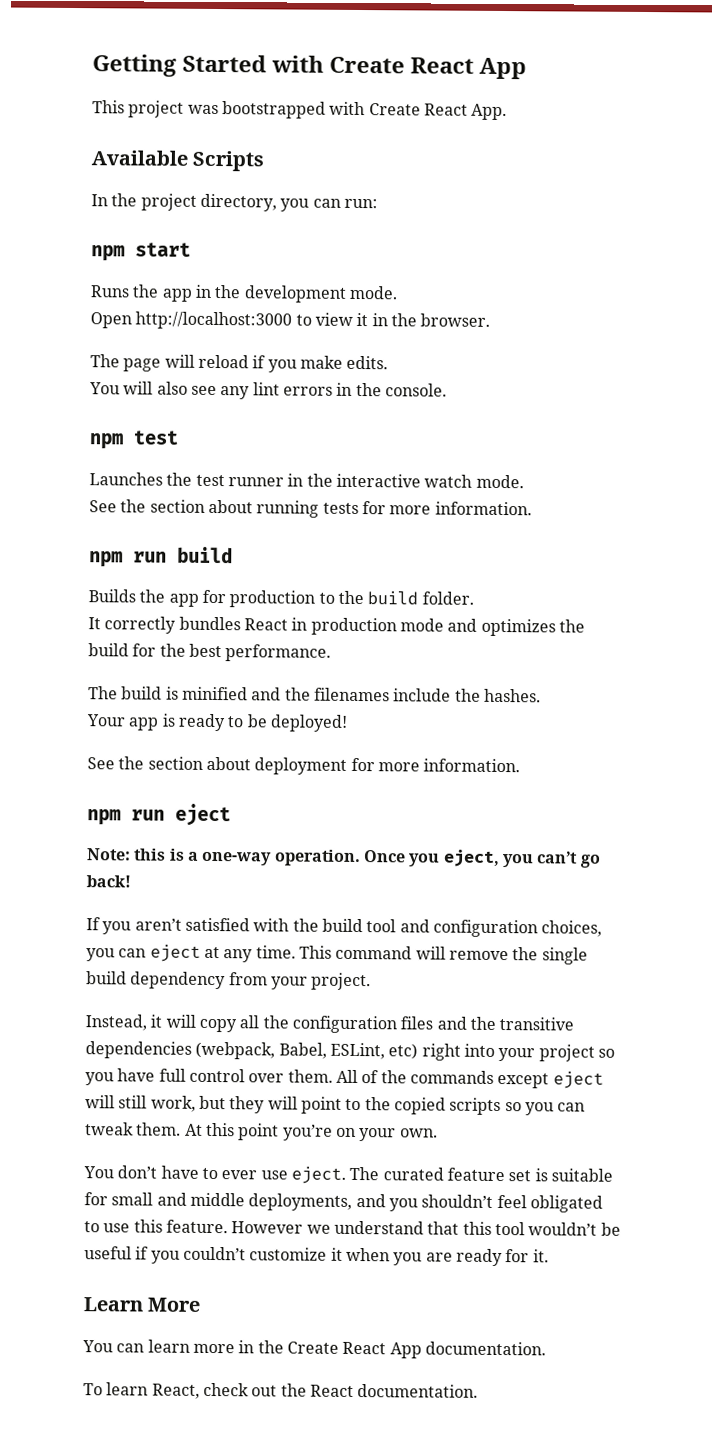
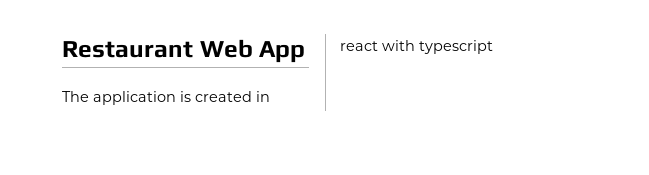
[92,54,528,80] [92,100,508,121] [91,150,265,172] [91,193,378,212] [91,242,191,262] [90,284,398,303] [90,311,491,330] [90,354,389,373] [89,381,447,400] [89,430,179,450] [89,472,524,489] [89,499,532,518] [89,546,233,568] [88,589,474,608] [88,616,585,637] [88,643,332,662] [88,686,541,703] [86,713,348,732] [87,756,521,775] [87,803,231,827] [87,848,601,868] [86,875,131,888] [86,917,603,938] [86,944,588,965] [86,971,372,991] [85,1014,575,1034] [85,1041,615,1062] [85,1068,604,1089] [85,1095,586,1116] [85,1122,438,1142] [83,1165,613,1184] [84,1192,603,1213] [84,1219,621,1236] [84,1246,549,1267] [83,1297,201,1312] [82,1339,546,1359] [83,1382,479,1399] Getting Started with Create React App // This project was bootstrapped with Create React App. // Available Scripts // In the project directory, you can run: // npm start // Runs the app in the development mode. // Open http://localhost:3000 to view it in the browser. // The page will reload if you make edits. // You will also see any lint errors in the console. // npm test // Launches the test runner in the interactive watch mode. // See the section about running tests for more information. // npm run build // Builds the app for production to the build folder. // It correctly bundles React in production mode and optimizes the build for the best performance. // The build is minified and the filenames include the hashes. // Your app is ready to be deployed! // See the section about deployment for more information. // npm run eject // Note: this is a one-way operation. Once you eject, you can’t go back! // If you aren’t satisfied with the build tool and configuration choices, you can eject at any time. This command will remove the single build dependency from your project. // Instead, it will copy all the configuration files and the transitive dependencies (webpack, Babel, ESLint, etc) right into your project so you have full control over them. All of the commands except eject will still work, but they will point to the copied scripts so you can tweak them. At this point you’re on your own. // You don’t have to ever use eject. The curated feature set is suitable for small and middle deployments, and you shouldn’t feel obligated to use this feature. However we understand that this tool wouldn’t be useful if you couldn’t customize it when you are ready for it. // Learn More // You can learn more in the Create React App documentation. // To learn React, check out the React documentation. -> [62,39,306,63] [62,91,270,105] [340,40,493,54] Restaurant Web App // The application is created in react with typescript

